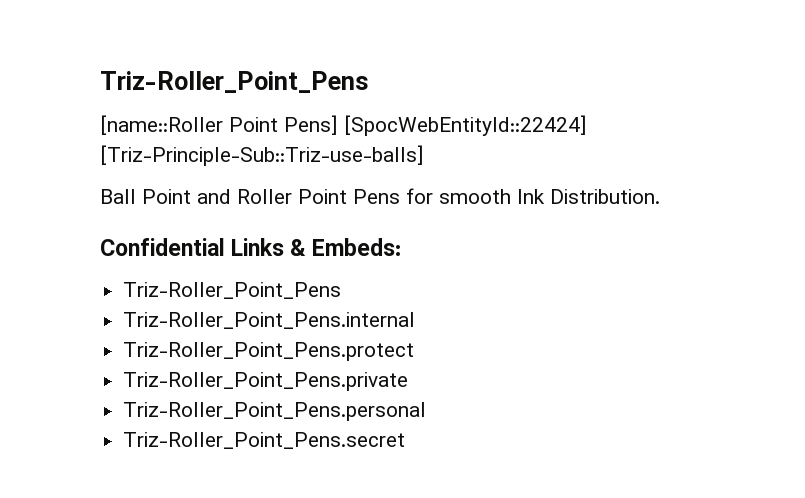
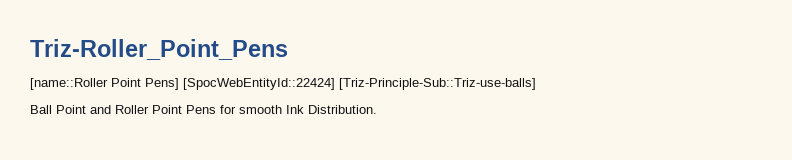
[100,238,401,256] [123,282,342,299] [123,312,416,329] [123,342,415,361] [123,372,409,391] [123,402,427,421] [123,432,406,449] // Confidential Links & Embeds: // Triz-Roller_Point_Pens // Triz-Roller_Point_Pens.internal // Triz-Roller_Point_Pens.protect // Triz-Roller_Point_Pens.private // Triz-Roller_Point_Pens.personal // Triz-Roller_Point_Pens.secret -> (377, 109) none

